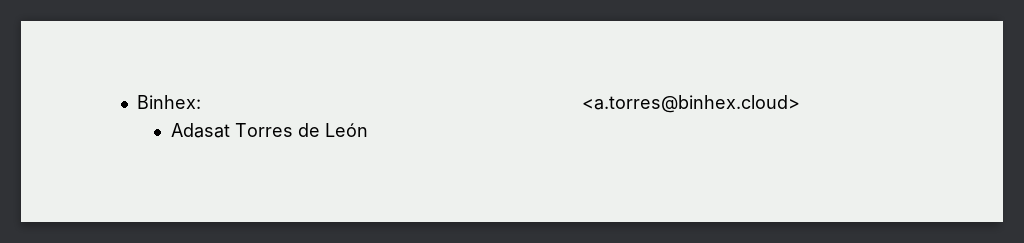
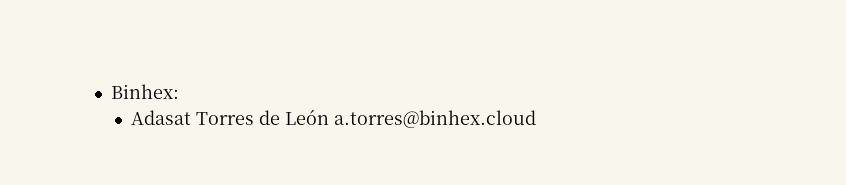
[581,95,800,113] <a.torres@binhex.cloud> -> [333,110,536,128] a.torres@binhex.cloud

